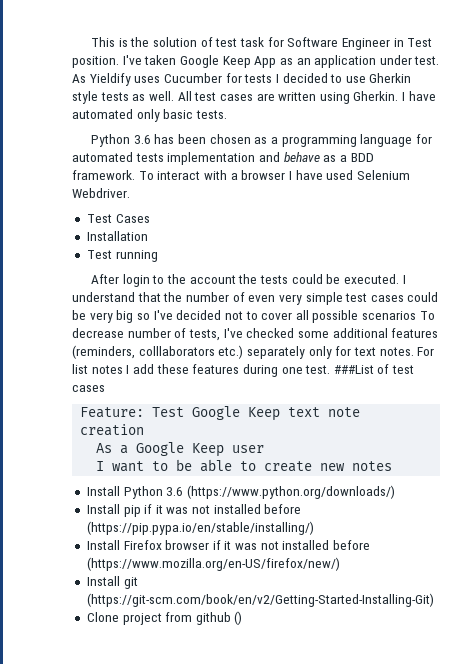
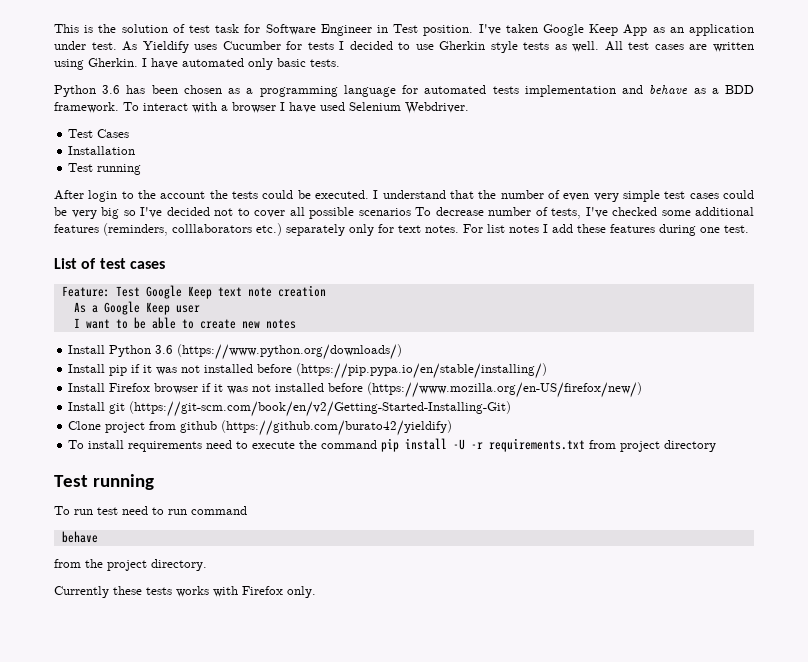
[333,365,374,374] ###List -> [54,258,77,269] // List
[234,611,243,625] () -> [221,420,453,436] [68,438,717,452] [54,474,154,490] [54,506,247,515] [61,531,98,543] [54,559,207,571] [54,586,316,598] (https://github.com/burato42/yieldify) // To install requirements need to execute the command pip install -U -r requirements.txt from project directory // Test running // To run test need to run command // behave // from the project directory. // Currently these tests works with Firefox only.

